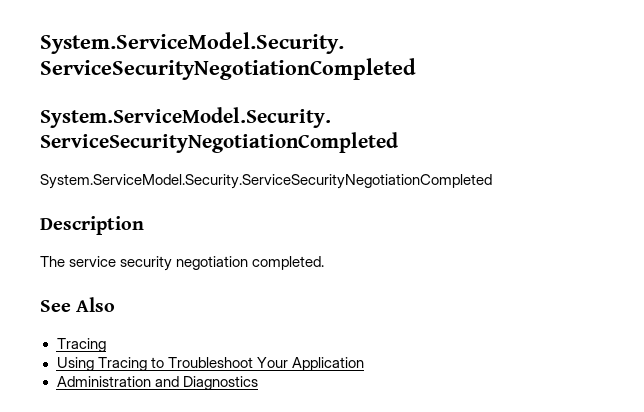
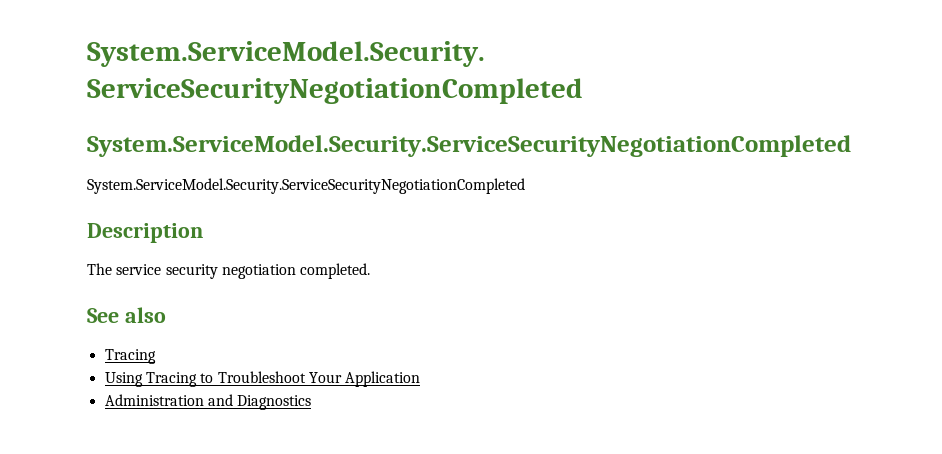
[76,297,116,312] Also -> [124,307,166,323] also

